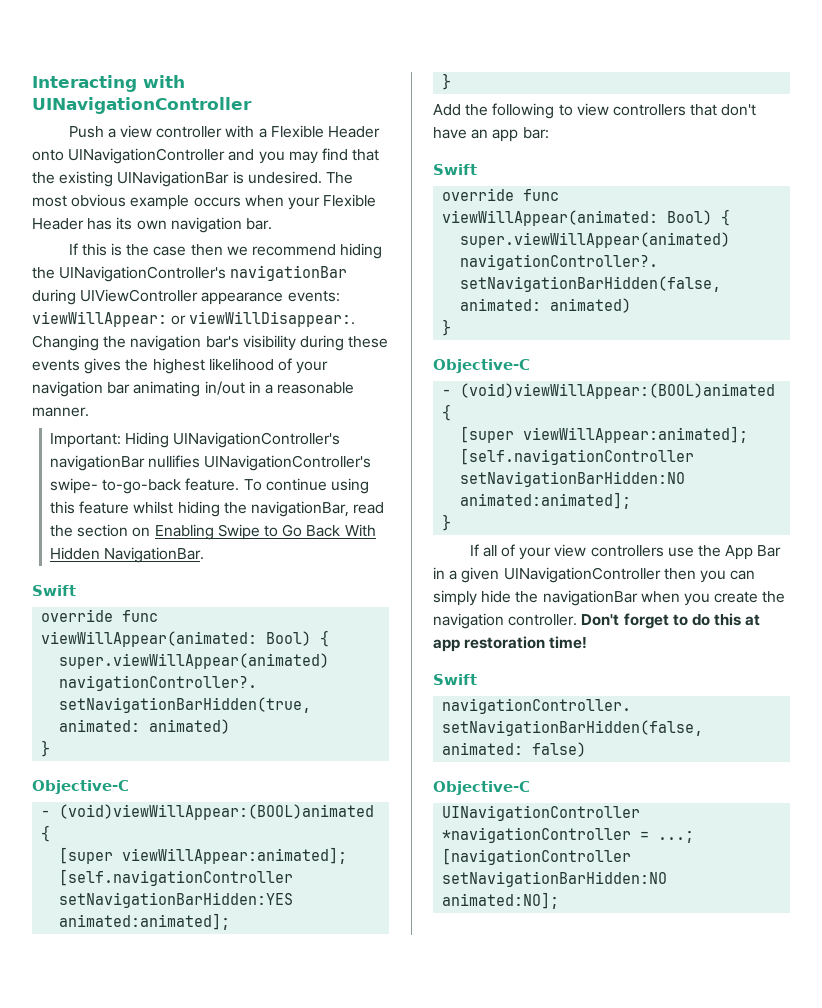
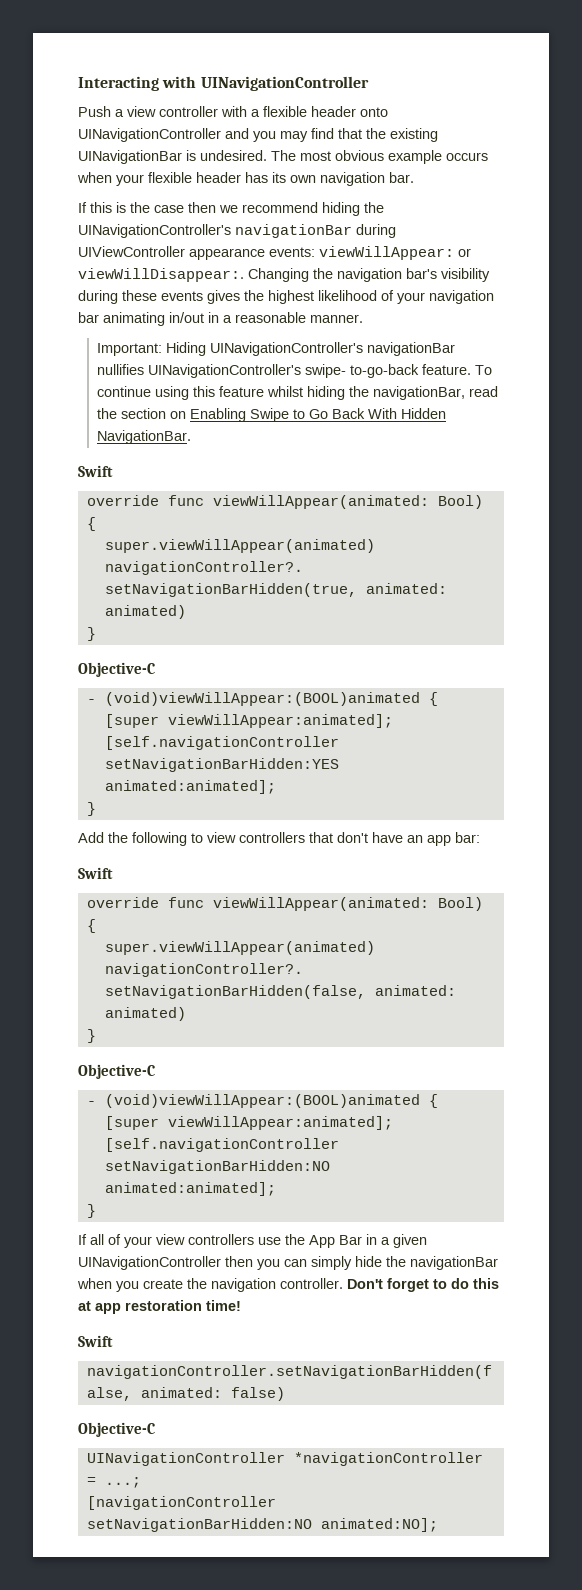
[270,125,380,138] Flexible Header -> [263,106,356,117] flexible header
[323,194,377,207] [32,218,84,230] Flexible Header -> [148,172,241,183] flexible header

